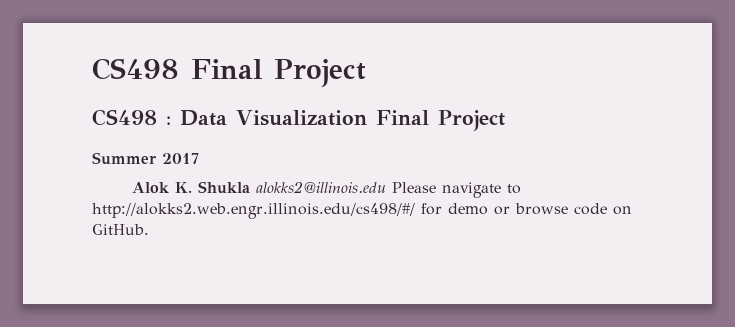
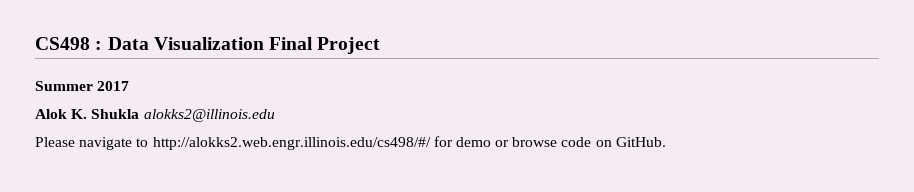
[92,58,366,87] [92,109,157,126] CS498 Final Project // CS498 -> [35,37,90,50] CS498
(386, 187) none -> (275, 115) //

